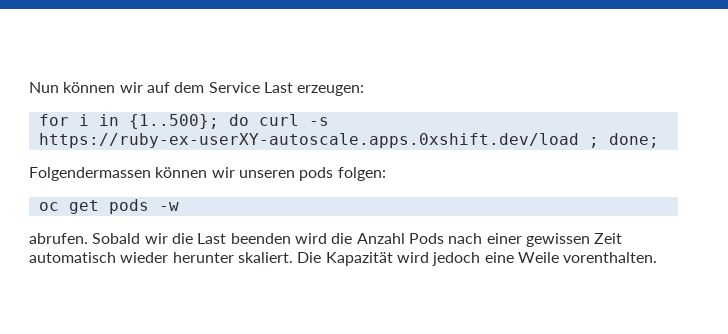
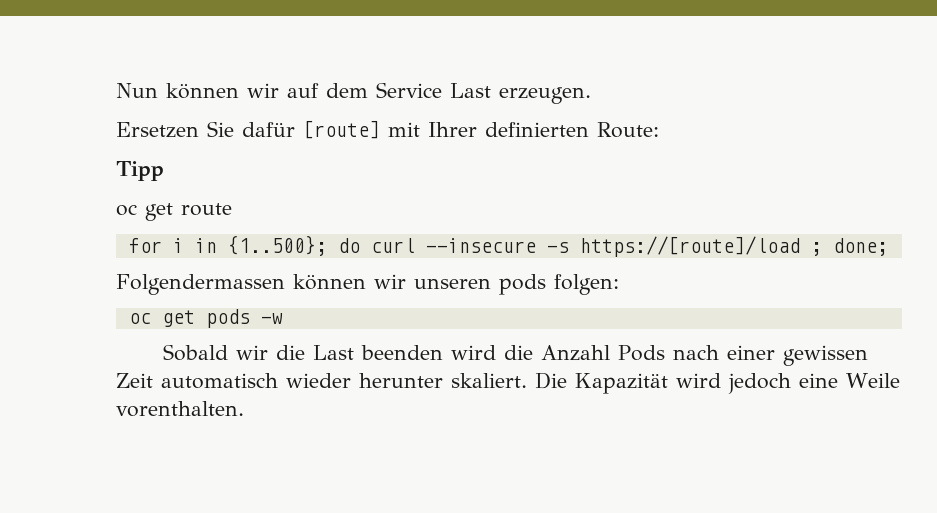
[297,85,365,96] erzeugen: -> [499,87,591,104] [116,120,659,139] [116,161,164,181] [116,203,232,221] erzeugen. // Ersetzen Sie dafür [route] mit Ihrer definierten Route: // Tipp // oc get route
[308,117,329,126] [38,133,579,148] -s https://ruby-ex-userXY-autoscale.apps.0xshift.dev/load -> [425,236,800,257] --insecure -s https://[route]/load
[29,233,88,244] abrufen. -> (283, 318) none

